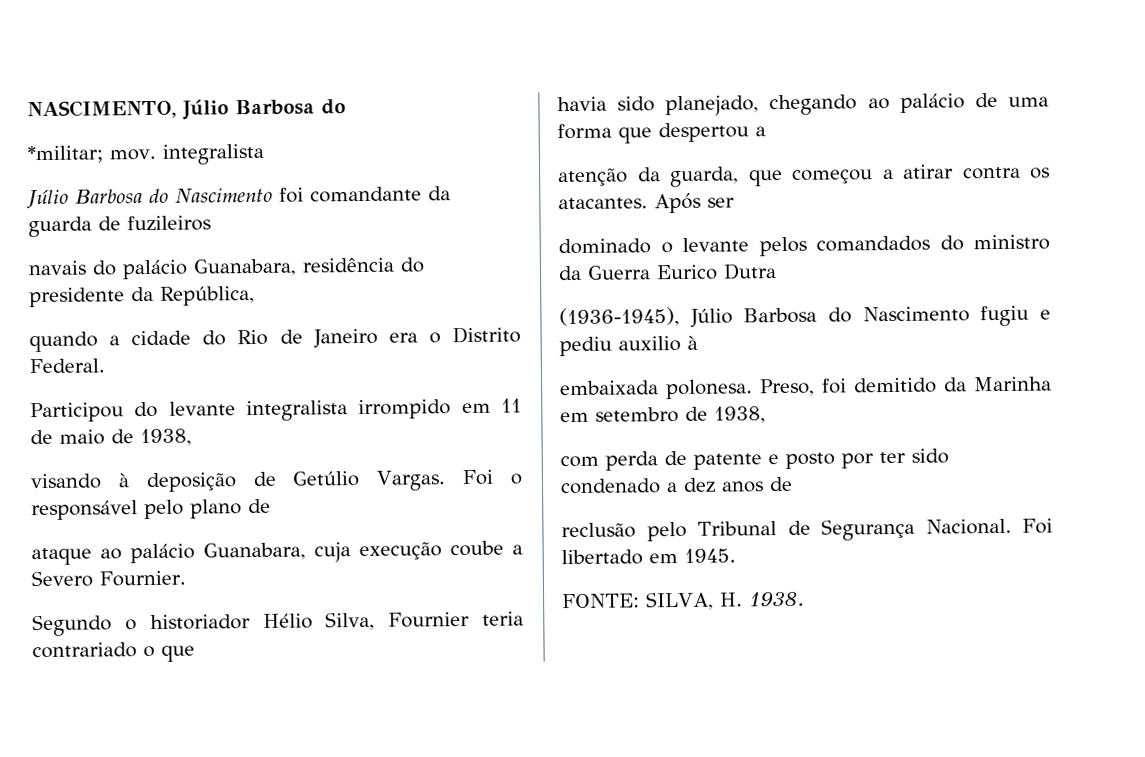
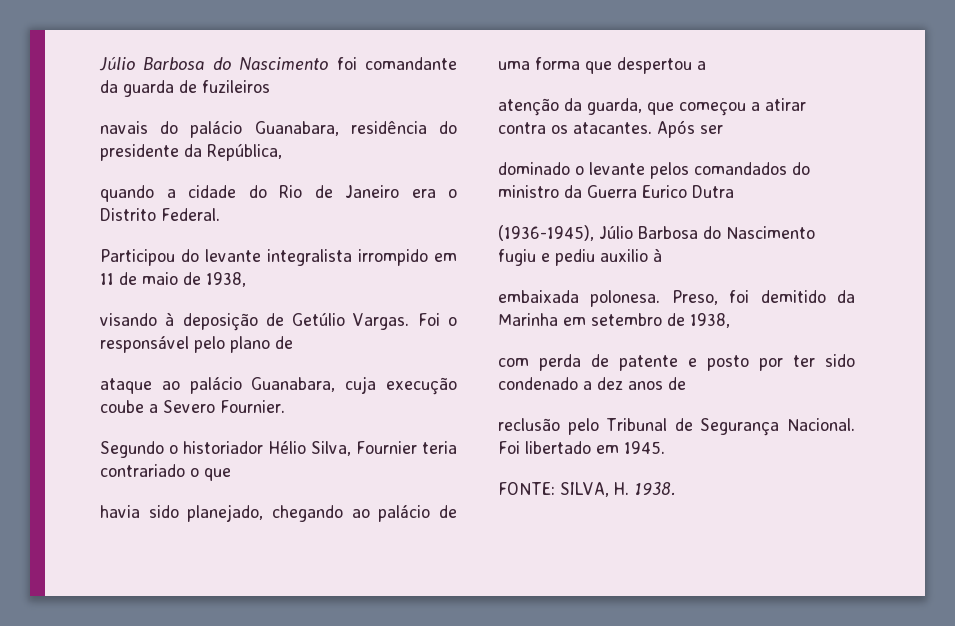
[27,99,346,120] [27,143,264,165] NASCIMENTO, Júlio Barbosa do // *militar; mov. integralista // -> (99, 64) none

